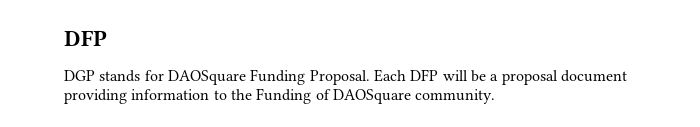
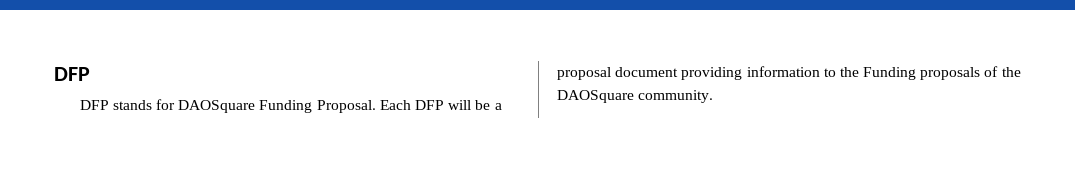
[64,70,95,81] DGP -> [79,100,109,110] DFP
[315,89,331,100] of -> [920,66,1021,80] proposals of the

